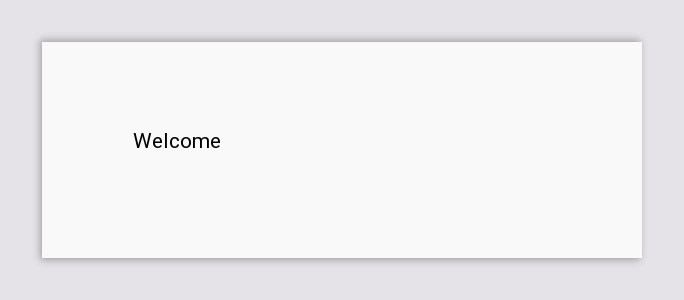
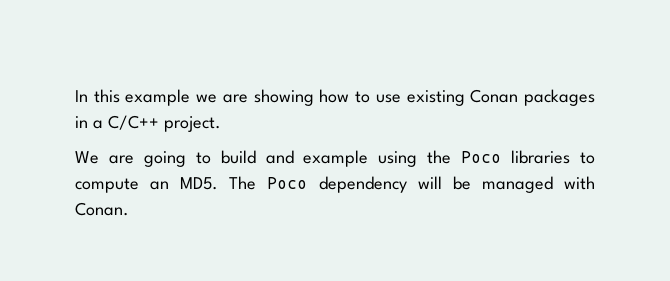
[133,133,221,148] Welcome -> [75,89,596,106] [75,115,221,132] [75,150,596,167] [75,176,595,193] [75,202,129,216] In this example we are showing how to use existing Conan packages in a C/C++ project. // We are going to build and example using the Poco libraries to compute an MD5. The Poco dependency will be managed with Conan.

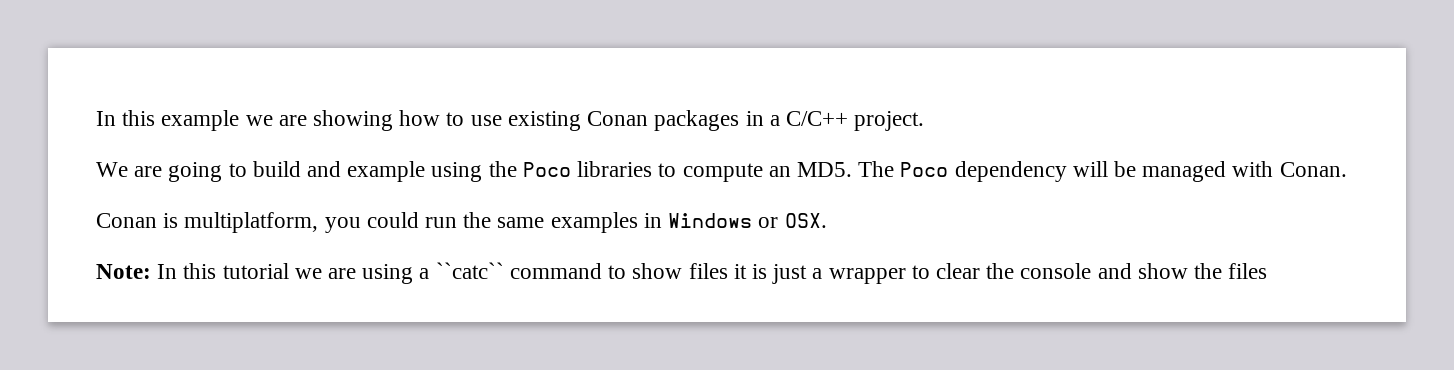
(129, 209) none -> [96,212,827,233] [96,262,1268,284] // Conan is multiplatform, you could run the same examples in Windows or OSX. // Note: In this tutorial we are using a ``catc`` command to show files it is just a wrapper to clear the console and show the files

